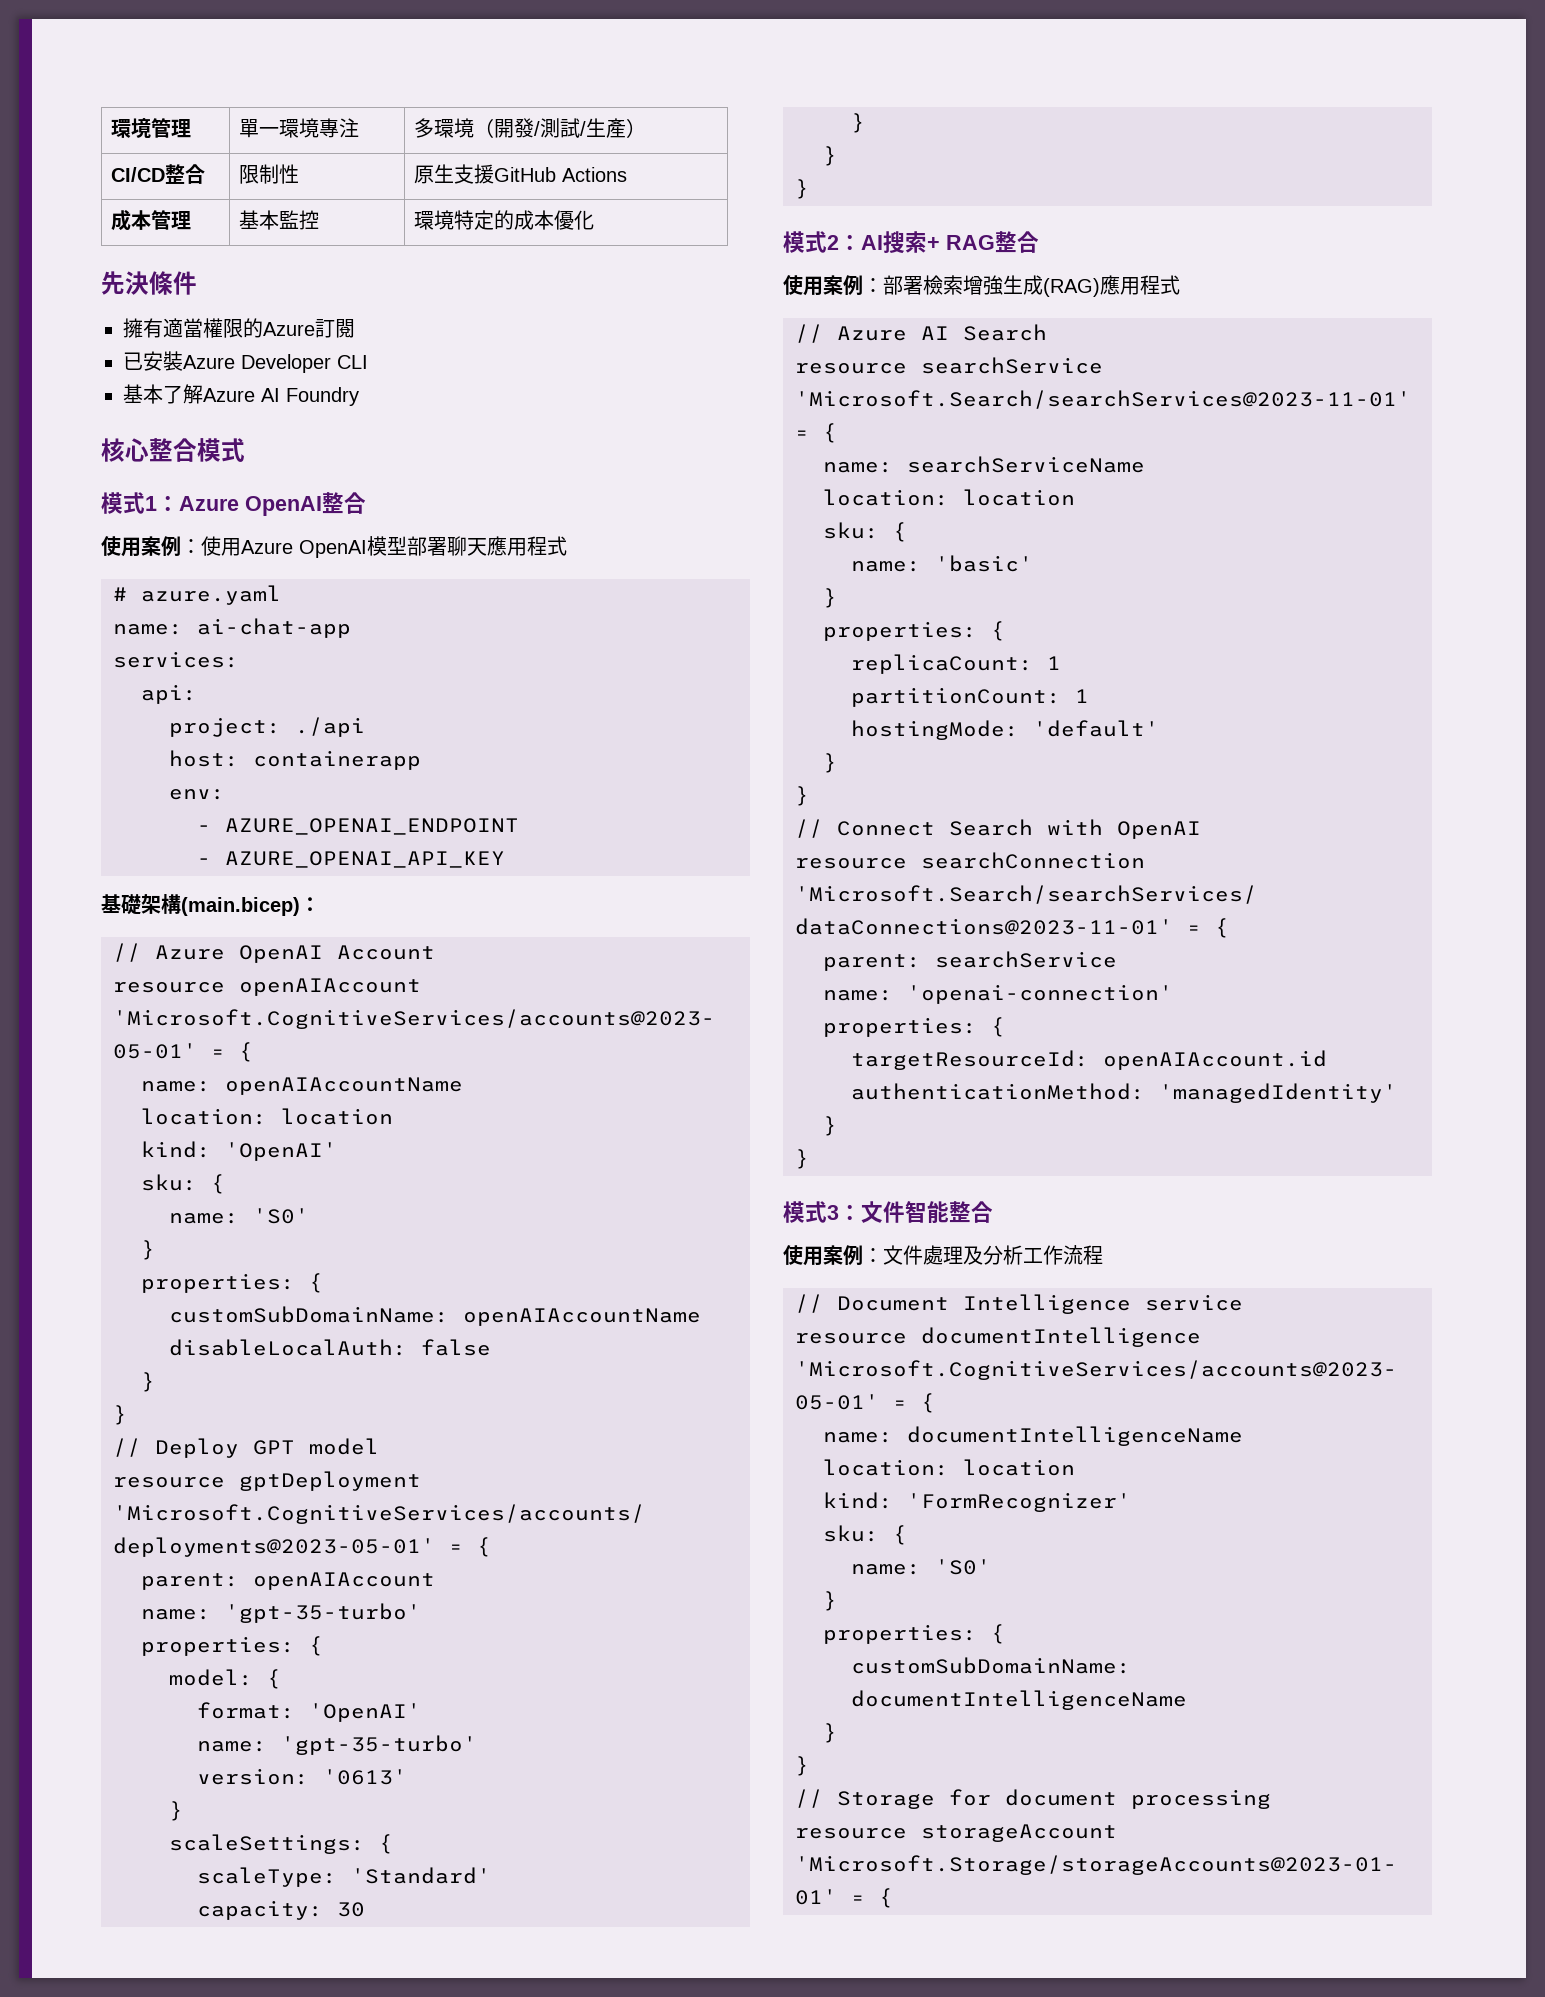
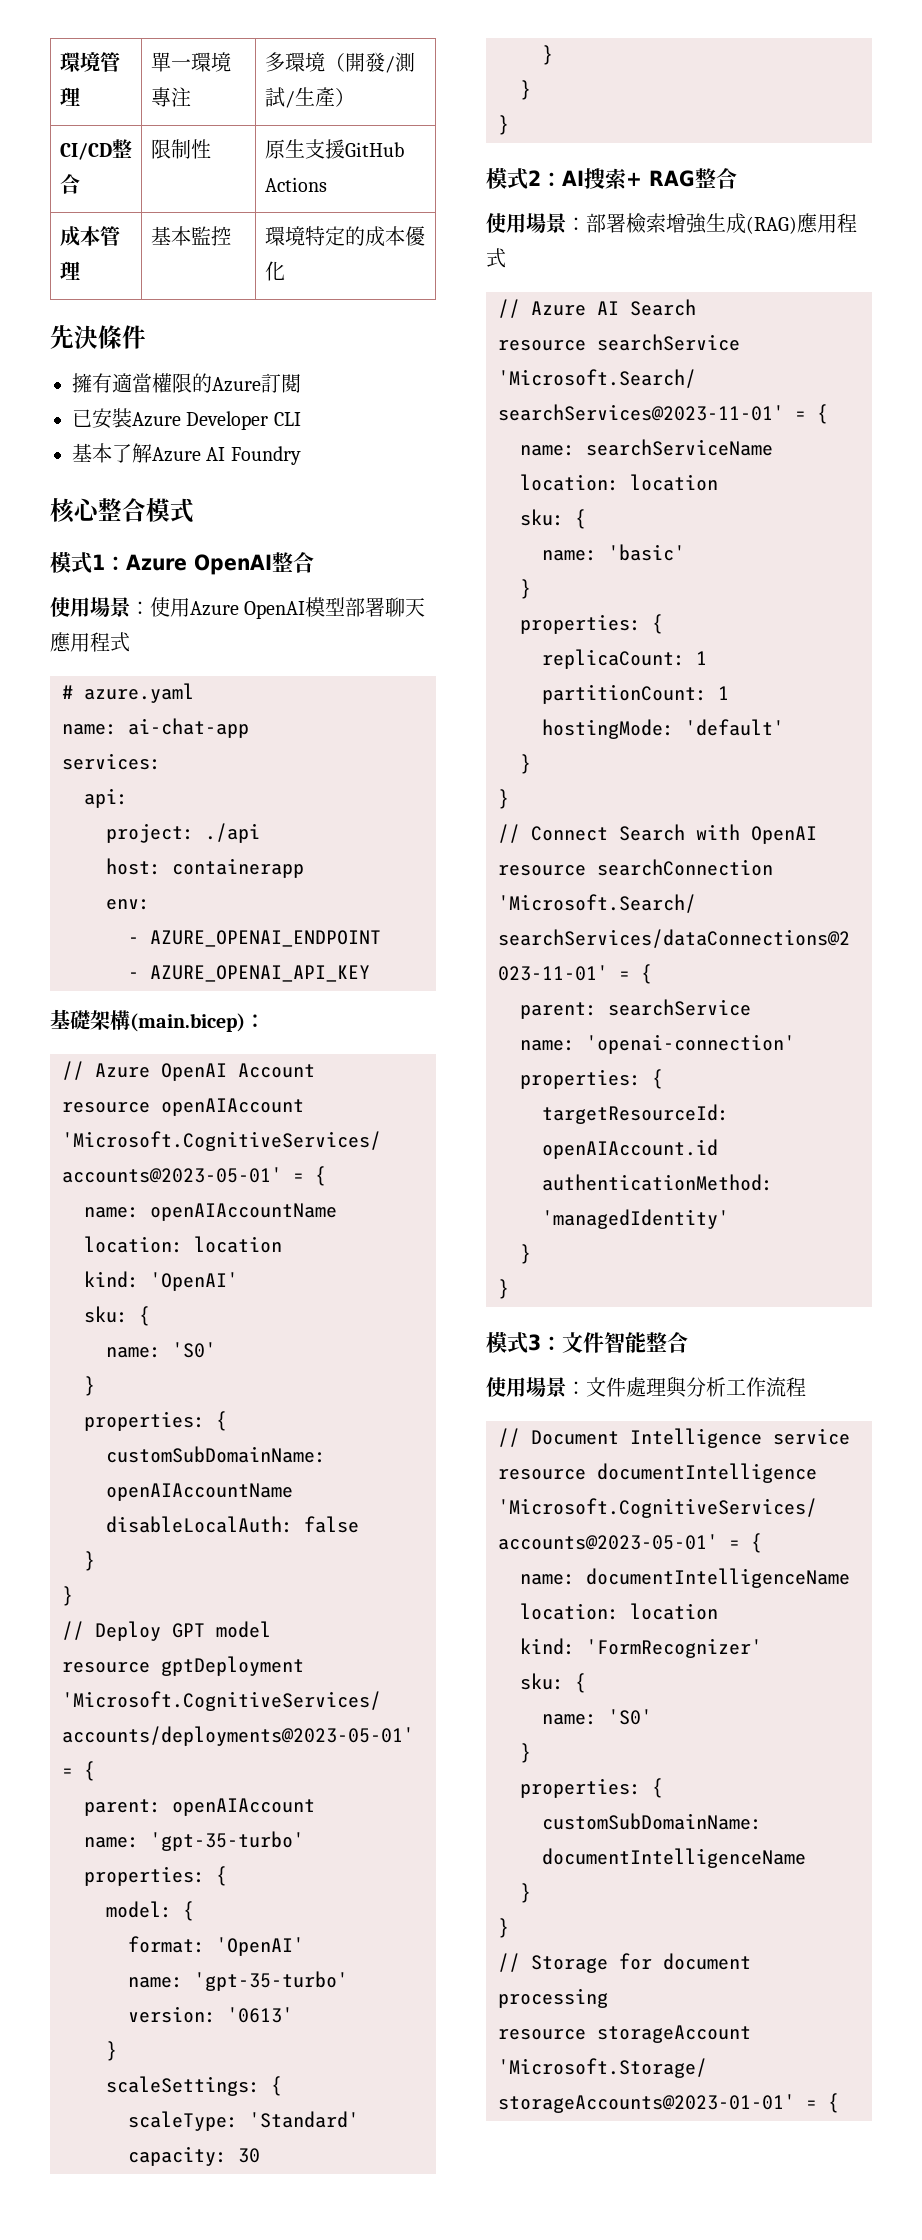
[141,536,181,556] 案例 -> [90,597,131,618] 場景
[823,275,863,295] 案例 -> [526,213,567,234] 場景
[823,1245,863,1265] 案例 -> [526,1377,567,1398] 場景
[963,1246,983,1265] 及 -> [666,1376,687,1398] 與

